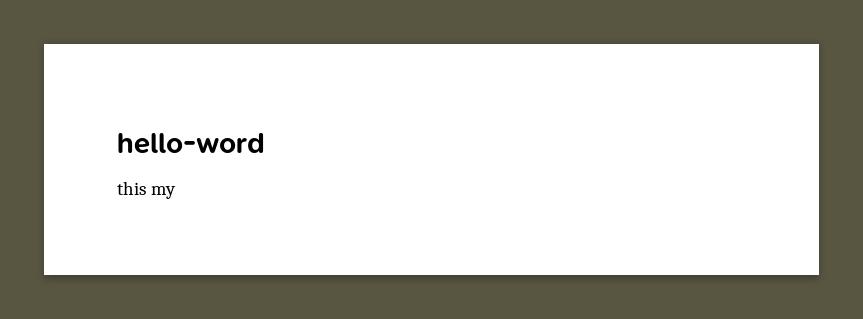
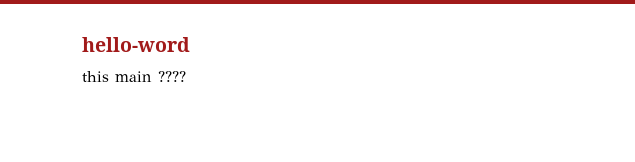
[151,186,177,199] my -> [115,71,186,82] main ????

